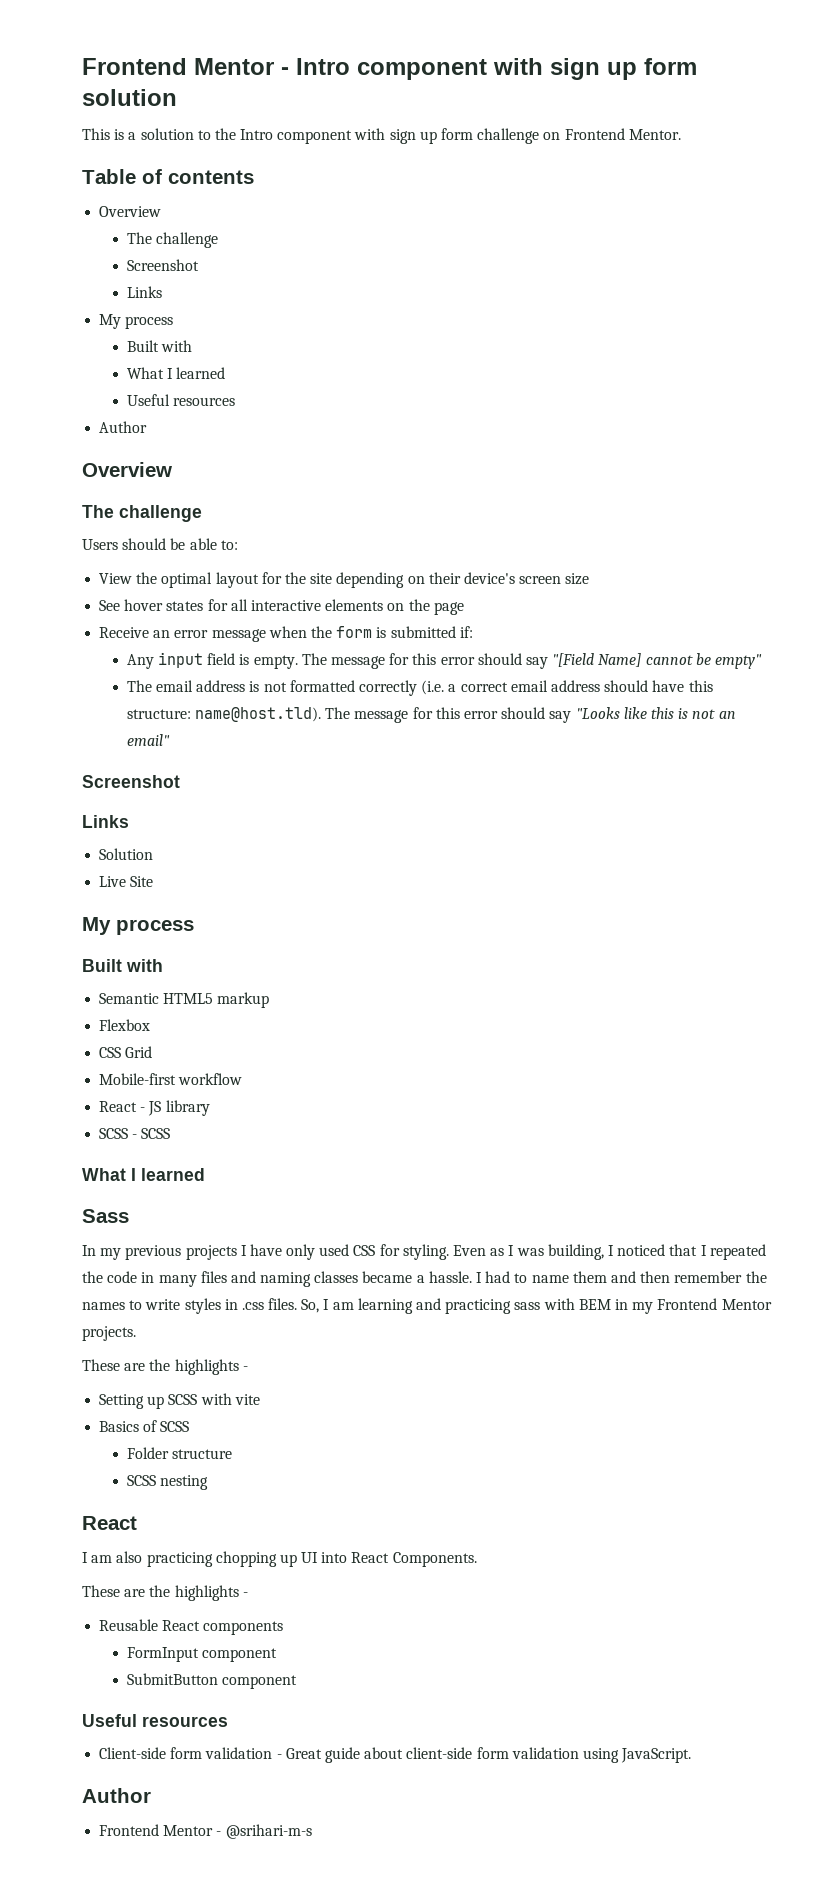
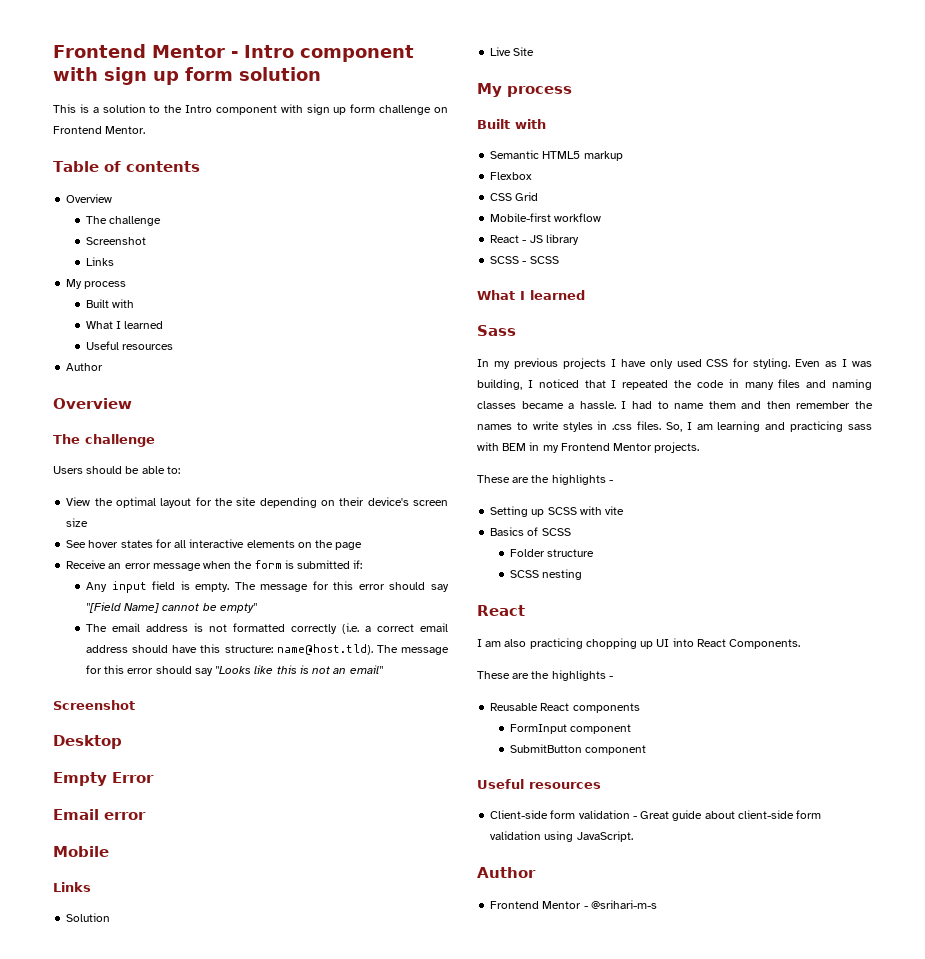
(180, 781) none -> [53,735,122,749] [53,772,154,786] [53,809,146,820] [53,846,109,857] // Desktop // Empty Error // Email error // Mobile

